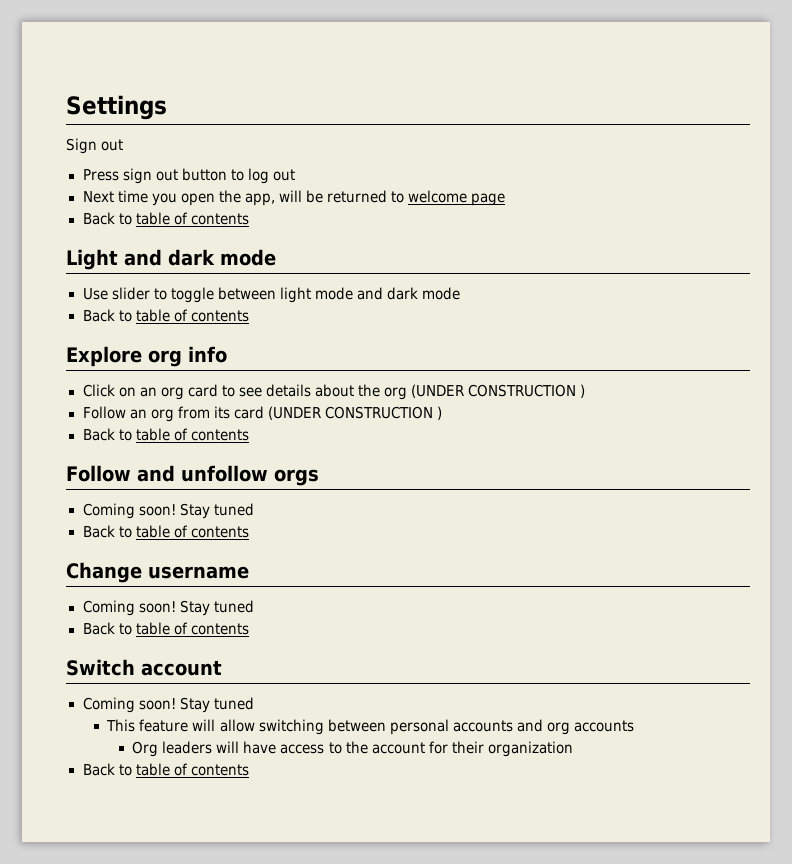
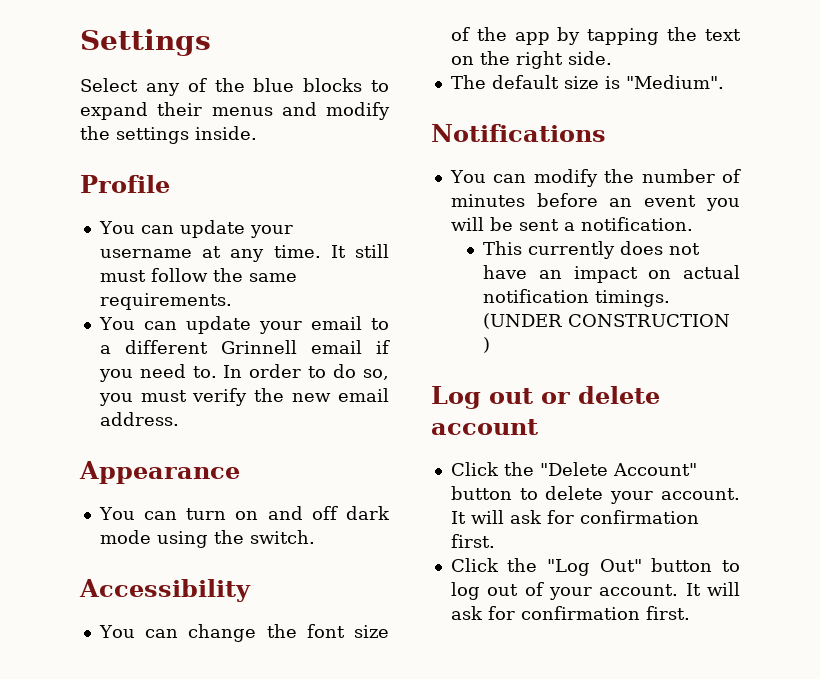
[66,138,124,154] [82,168,295,184] [82,190,506,206] [82,212,249,225] [66,249,276,270] [82,287,460,303] [82,309,249,322] [66,346,227,367] [82,384,586,400] [82,406,442,422] [82,428,249,441] [66,465,319,486] [82,503,254,519] [82,525,249,538] [66,562,249,583] [82,600,254,616] [82,622,249,635] [66,659,222,676] [82,697,254,713] [106,719,634,735] [132,741,573,757] [82,763,249,776] Sign out // Press sign out button to log out // Next time you open the app, will be returned to welcome page // Back to table of contents // Light and dark mode // Use slider to toggle between light mode and dark mode // Back to table of contents // Explore org info // Click on an org card to see details about the org (UNDER CONSTRUCTION ) // Follow an org from its card (UNDER CONSTRUCTION ) // Back to table of contents // Follow and unfollow orgs // Coming soon! Stay tuned // Back to table of contents // Change username // Coming soon! Stay tuned // Back to table of contents // Switch account // Coming soon! Stay tuned // This feature will allow switching between personal accounts and org accounts // Org leaders will have access to the account for their organization // Back to table of contents -> [80,78,389,96] [80,102,390,120] [80,126,257,144] [80,175,170,193] [98,220,293,238] [99,244,389,262] [99,268,297,282] [99,293,232,310] [98,316,389,334] [99,340,390,354] [98,364,389,382] [98,388,389,406] [99,412,179,426] [79,461,240,484] [98,506,390,520] [99,530,315,548] [79,579,251,602] [98,624,389,642] [450,27,741,45] [450,51,612,69] [450,75,724,89] [431,124,606,142] [449,169,741,187] [450,193,740,211] [450,217,693,231] [483,241,701,259] [483,265,740,283] [483,289,671,307] [483,313,731,329] [483,337,491,353] [431,386,660,409] [431,419,538,435] [450,462,697,476] [450,486,740,504] [450,510,699,524] [450,534,495,548] [450,558,740,576] [450,582,740,600] [450,606,690,620] Select any of the blue blocks to expand their menus and modify the settings inside. // Profile // You can update your username at any time. It still must follow the same requirements. // You can update your email to a different Grinnell email if you need to. In order to do so, you must verify the new email address. // Appearance // You can turn on and off dark mode using the switch. // Accessibility // You can change the font size of the app by tapping the text on the right side. // The default size is "Medium". // Notifications // You can modify the number of minutes before an event you will be sent a notification. // This currently does not have an impact on actual notification timings. (UNDER CONSTRUCTION ) // Log out or delete account // Click the "Delete Account" button to delete your account. It will ask for confirmation first. // Click the "Log Out" button to log out of your account. It will ask for confirmation first.

